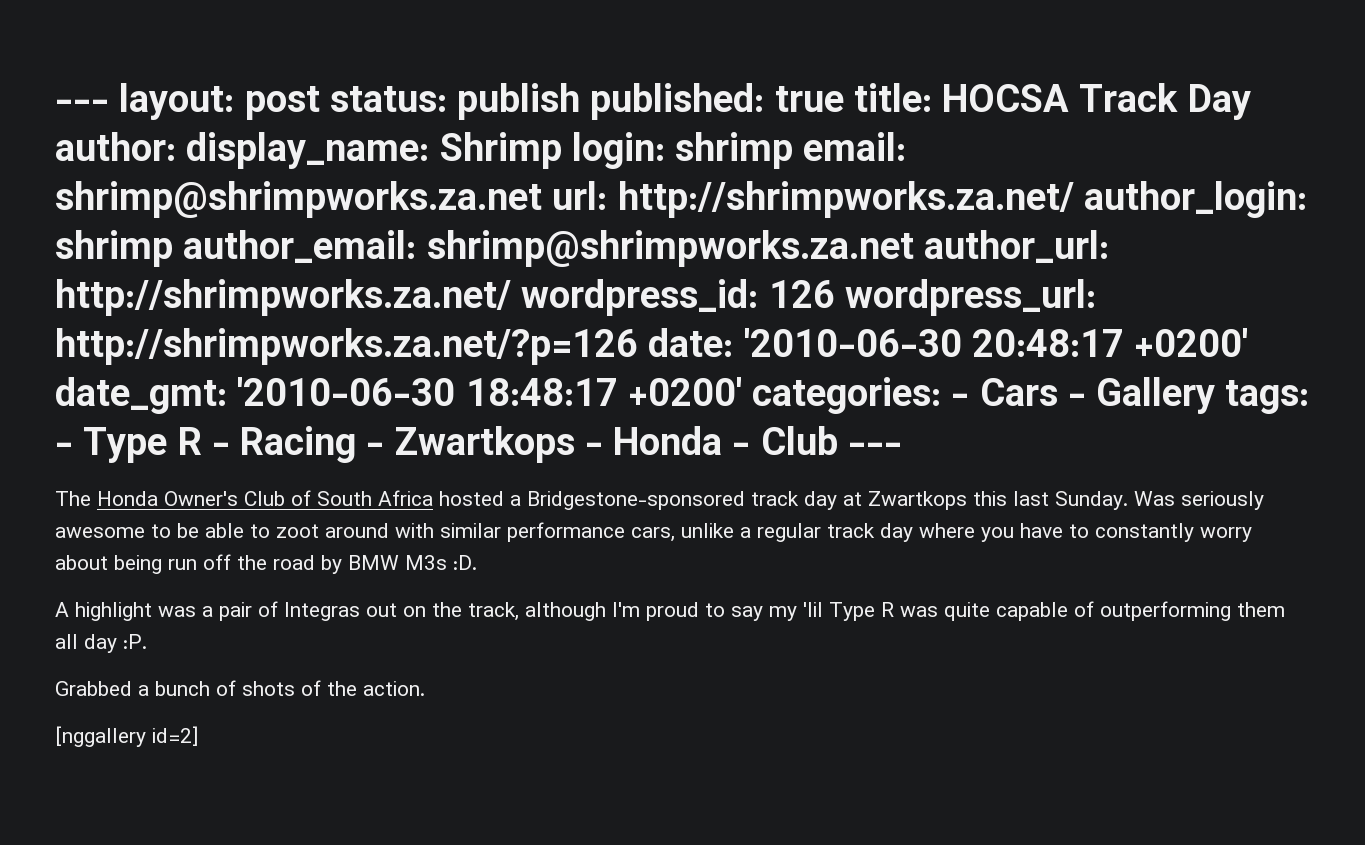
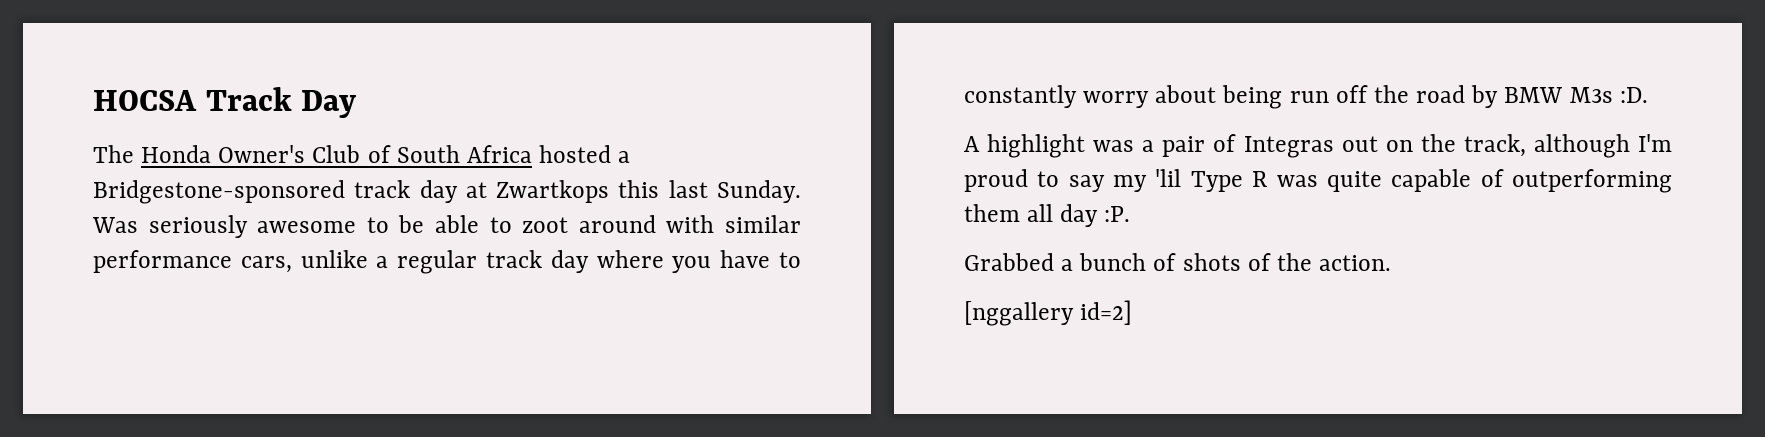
[55,83,1251,120] [55,132,907,169] [55,181,1307,218] [55,230,1109,267] [55,279,1096,316] [55,328,1249,365] [55,377,1310,414] [55,426,902,463] --- layout: post status: publish published: true title: HOCSA Track Day author: display_name: Shrimp login: shrimp email: shrimp@shrimpworks.za.net url: http://shrimpworks.za.net/ author_login: shrimp author_email: shrimp@shrimpworks.za.net author_url: http://shrimpworks.za.net/ wordpress_id: 126 wordpress_url: http://shrimpworks.za.net/?p=126 date: '2010-06-30 20:48:17 +0200' date_gmt: '2010-06-30 18:48:17 +0200' categories: - Cars - Gallery tags: - Type R - Racing - Zwartkops - Honda - Club --- -> [93,87,357,118] HOCSA Track Day

